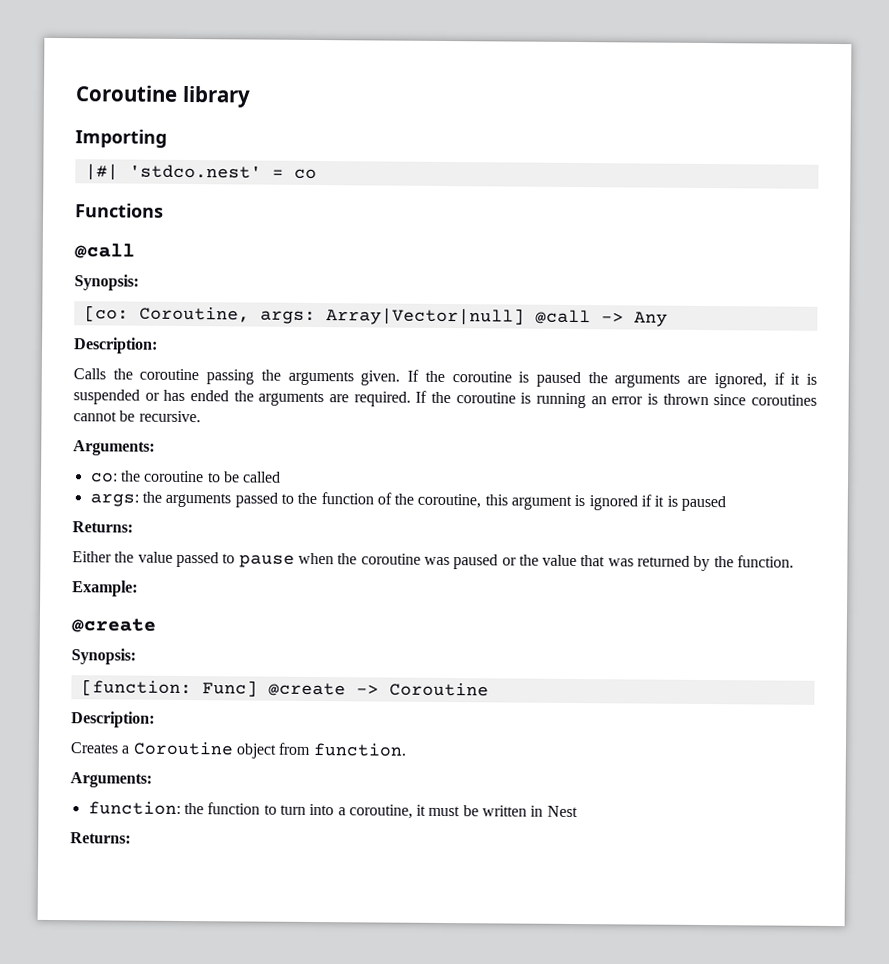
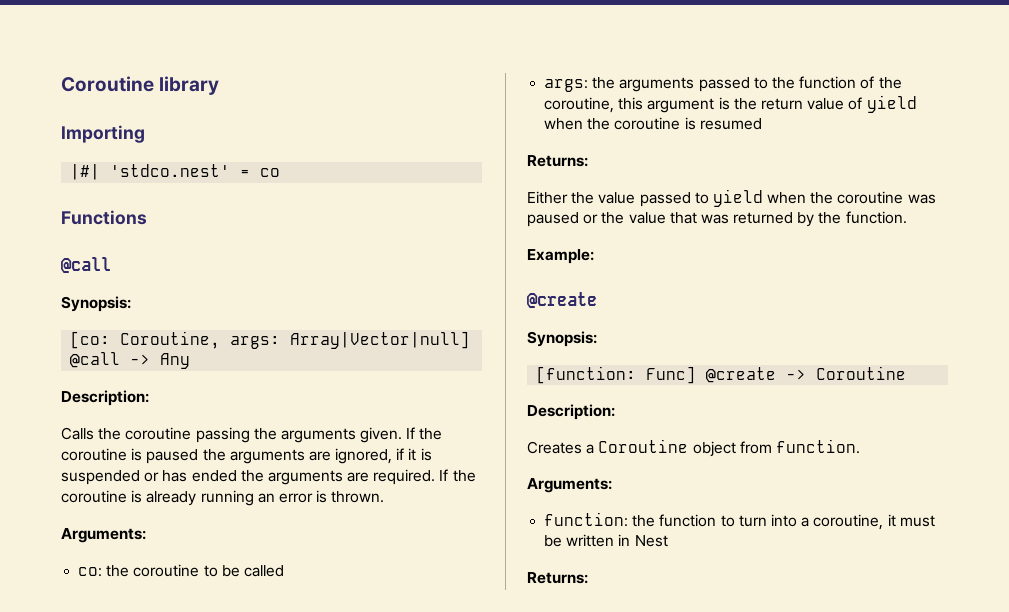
(532, 398) none -> [146,491,197,506] already
[662,393,817,406] [73,410,201,423] thrown since coroutines cannot be recursive. -> [331,491,385,503] thrown.
[588,494,727,512] ignored if it is paused -> [733,95,917,113] [544,117,762,130] the return value of yield when the coroutine is resumed
[238,554,295,568] pause -> [712,189,763,207] yield

